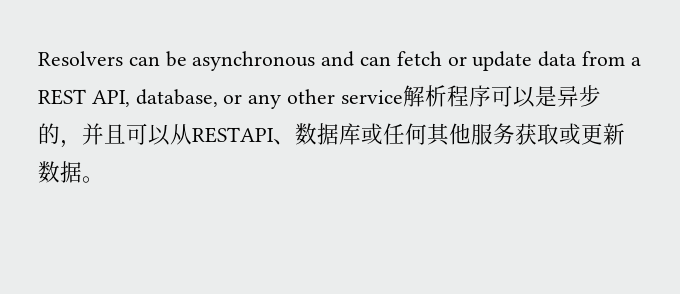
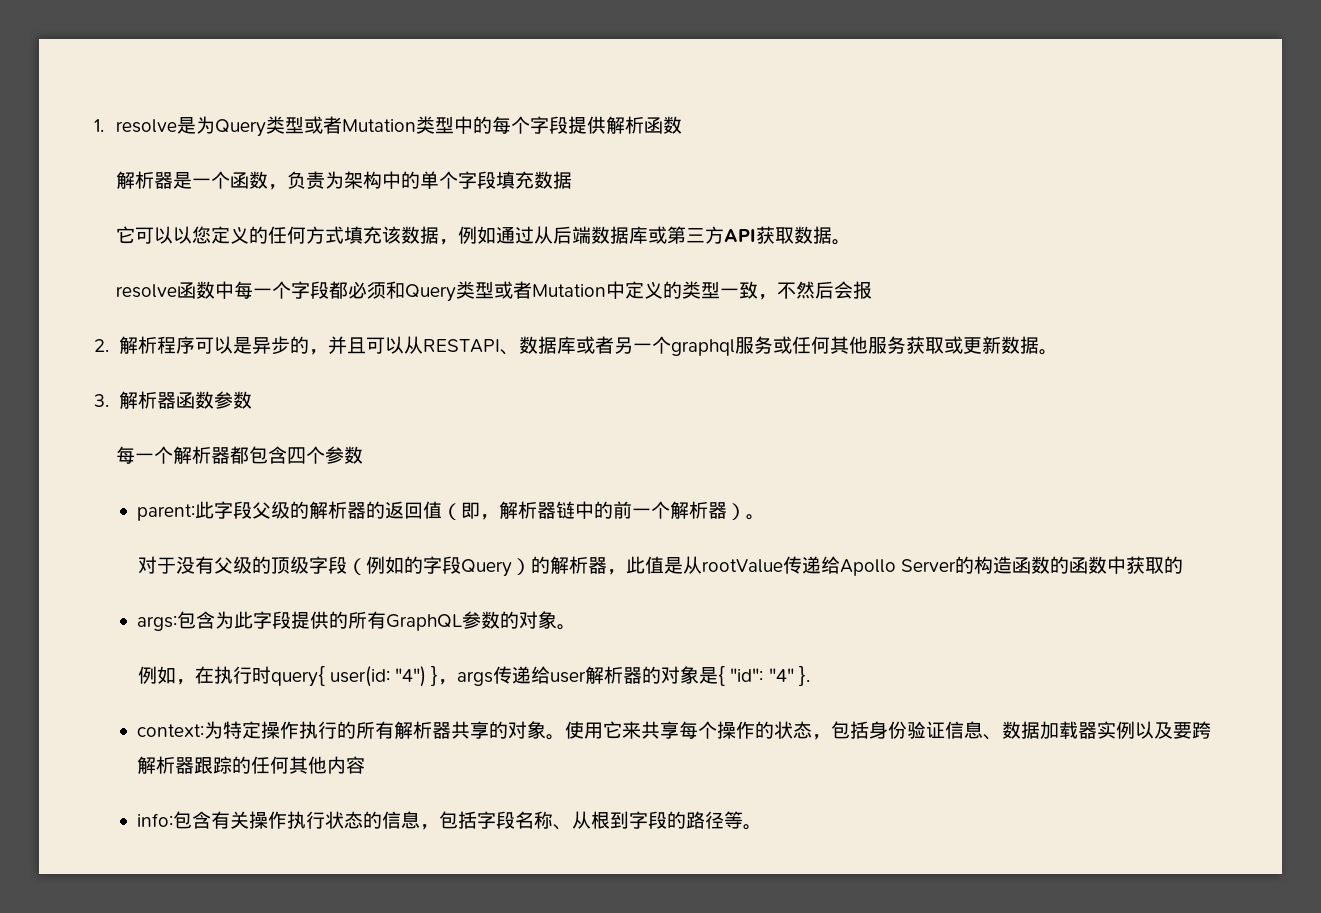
[38,51,641,71] [38,89,403,109] Resolvers can be asynchronous and can fetch or update data from a REST API, database, or any other service -> [94,116,682,137] [115,171,572,190] [115,226,851,245] [115,281,872,302] [94,339,109,352] 1. resolve是为Query类型或者Mutation类型中的每个字段提供解析函数 // 解析器是一个函数，负责为架构中的单个字段填充数据 // 它可以以您定义的任何方式填充该数据，例如通过从后端数据库或第三方API获取数据。 // resolve函数中每一个字段都必须和Query类型或者Mutation中定义的类型一致，不然后会报 // 2.
(383, 134) none -> [594,336,792,356] 者另一个graphql服务或
(104, 179) none -> [94,391,252,409] [115,446,363,464] [136,501,765,521] [137,556,1184,577] [136,611,576,631] [137,666,810,687] [136,721,1211,740] [136,756,365,774] [136,811,762,830] // 3.解析器函数参数 // 每一个解析器都包含四个参数 // parent:此字段父级的解析器的返回值（即，解析器链中的前一个解析器）。 // 对于没有父级的顶级字段（例如的字段Query）的解析器，此值是从rootValue传递给Apollo Server的构造函数的函数中获取的 // args:包含为此字段提供的所有GraphQL参数的对象。 // 例如，在执行时query{ user(id: "4") }，args传递给user解析器的对象是{ "id": "4" }. // context:为特定操作执行的所有解析器共享的对象。使用它来共享每个操作的状态，包括身份验证信息、数据加载器实例以及要跨解析器跟踪的任何其他内容 // info:包含有关操作执行状态的信息，包括字段名称、从根到字段的路径等。

